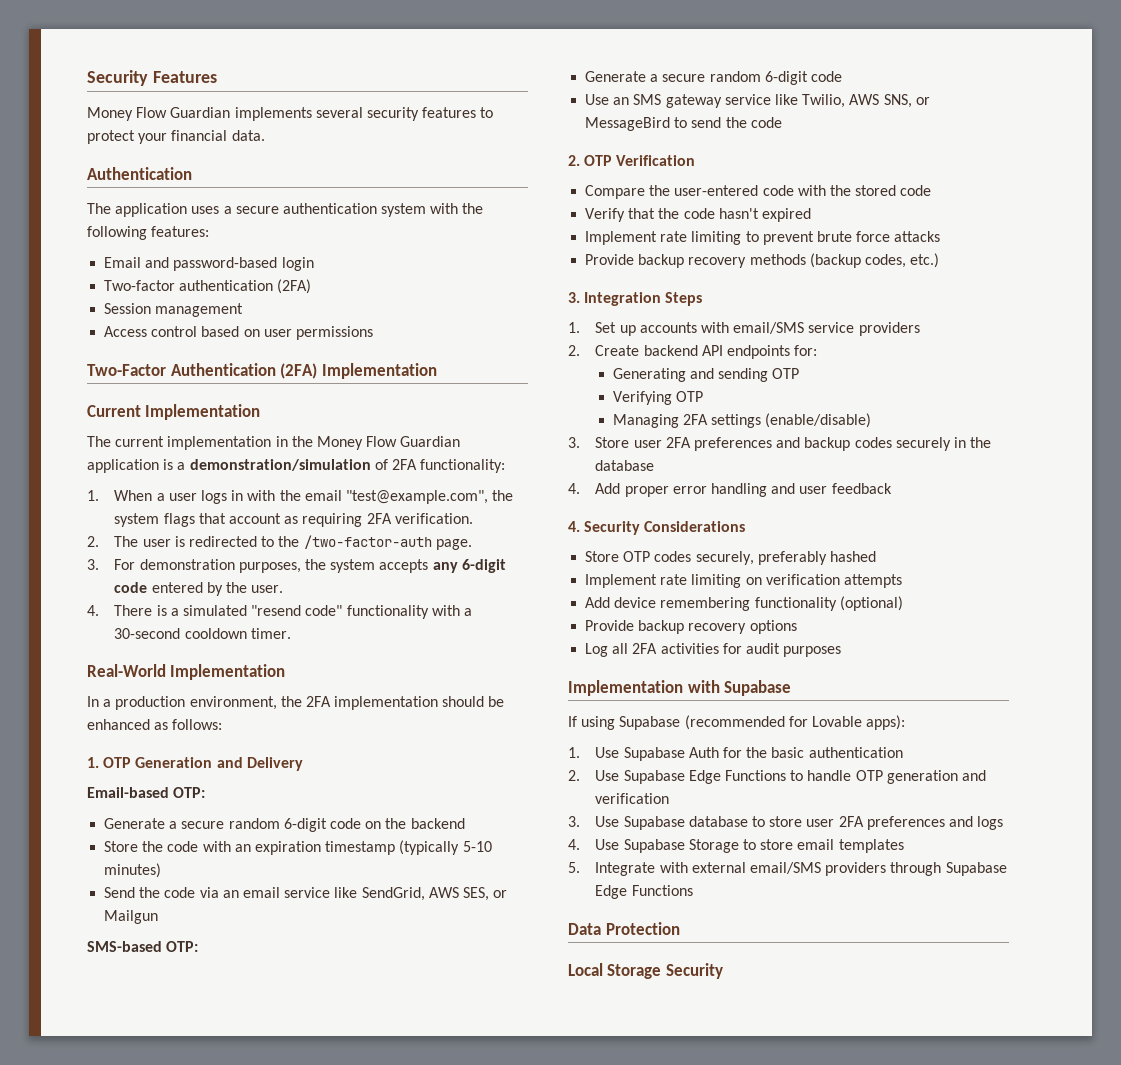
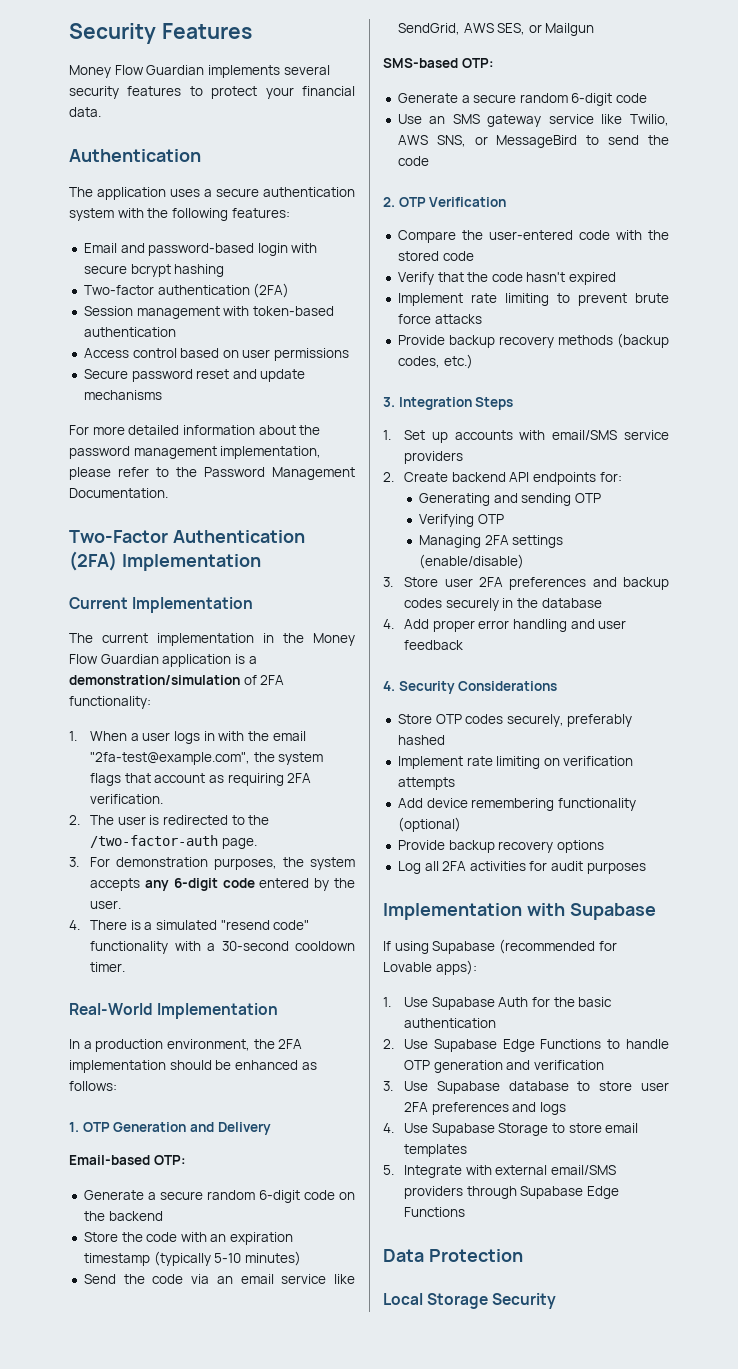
(314, 264) none -> [291,243,318,253] [83,264,225,277] with secure bcrypt hashing
(244, 310) none -> [223,306,334,316] [83,327,176,337] with token-based authentication
(373, 333) none -> [83,369,306,382] [83,390,162,400] [69,425,321,435] [69,446,322,459] [69,467,355,480] [69,488,168,498] // Secure password reset and update mechanisms // For more detailed information about the password management implementation, please refer to the Password Management Documentation.
[345,490,488,504] "test@example.com", -> [90,752,251,765] "2fa-test@example.com",

